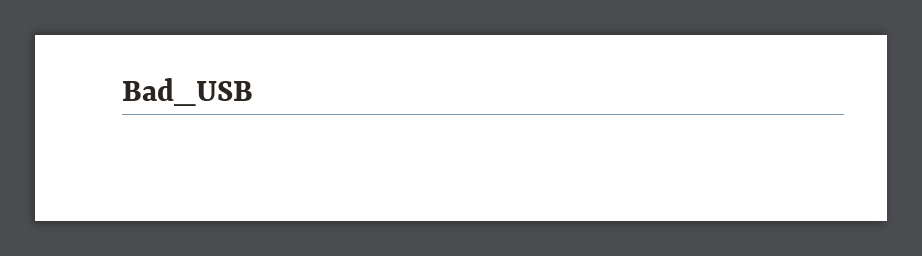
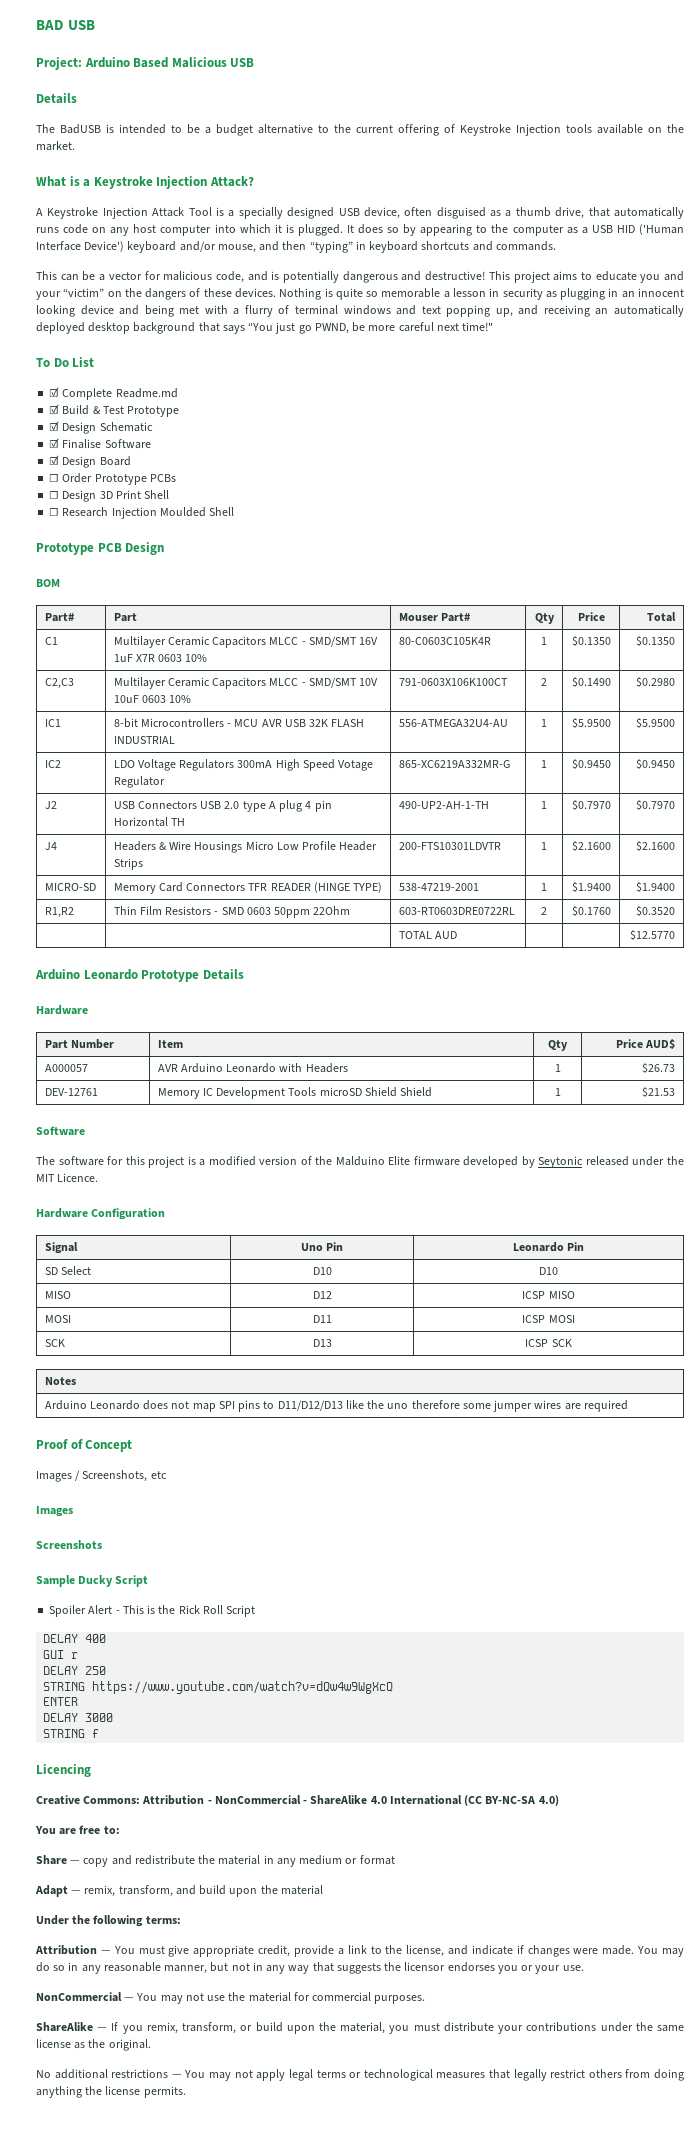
[122,78,253,106] Bad_USB -> [36,20,96,30] [36,57,255,70] [36,93,77,104] [36,124,684,136] [36,141,75,151] [36,176,254,189] [36,207,685,219] [36,224,684,236] [36,241,556,253] [36,271,685,283] [36,288,684,300] [36,305,684,317] [36,322,494,334] [36,357,95,367] [49,387,178,400] [49,404,180,417] [49,421,153,434] [49,438,151,449] [49,455,131,468] [49,473,176,485] [49,490,170,502] [49,507,235,519] [36,542,165,555] [36,579,60,587] [44,613,74,622] [113,613,137,622] [398,613,470,622] [534,613,555,624] [577,612,605,621] [647,612,677,622] [44,637,58,645] [113,636,379,648] [113,654,208,662] [398,637,491,645] [541,637,547,645] [571,636,611,646] [636,636,676,646] [44,678,74,689] [113,677,379,689] [113,695,192,703] [398,678,508,686] [541,678,547,686] [571,677,611,687] [636,677,676,687] [44,719,61,727] [113,718,365,728] [113,736,175,744] [398,719,508,727] [541,719,547,727] [571,718,611,728] [636,718,676,728] [44,760,61,768] [113,759,374,771] [113,776,165,788] [398,760,510,768] [541,760,547,768] [571,759,611,769] [636,759,676,769] [44,801,57,809] [113,800,332,812] [113,817,185,827] [398,801,489,809] [541,801,547,809] [571,800,611,810] [636,800,676,810] [44,842,57,850] [113,841,378,853] [113,858,143,870] [398,842,501,850] [541,842,547,850] [571,841,611,851] [636,841,676,851] [44,883,96,891] [113,882,383,894] [398,883,479,891] [541,883,547,891] [571,882,611,892] [636,882,676,892] [44,907,74,918] [113,906,351,918] [398,907,515,915] [541,907,547,915] [571,906,611,916] [636,906,676,916] [398,931,457,939] [630,930,676,940] [35,969,244,982] [36,1005,88,1015] [44,1039,114,1049] [157,1040,183,1048] [548,1040,568,1051] [616,1039,676,1049] [44,1064,88,1072] [157,1063,348,1073] [554,1064,561,1072] [642,1063,676,1073] [44,1088,98,1096] [157,1087,433,1099] [554,1088,561,1096] [642,1087,676,1097] [36,1126,85,1136] [36,1156,684,1168] [36,1173,99,1182] [36,1208,166,1220] [44,1242,78,1254] [300,1242,344,1251] [512,1242,585,1252] [44,1266,91,1275] [312,1267,332,1275] [539,1267,558,1275] [44,1291,71,1299] [312,1291,332,1299] [522,1291,575,1299] [44,1315,71,1323] [312,1315,332,1323] [522,1315,575,1323] [44,1339,65,1347] [312,1339,332,1347] [525,1339,572,1347] [44,1377,76,1385] [44,1400,628,1412] [36,1439,133,1452] [36,1470,167,1482] [36,1506,73,1517] [36,1540,102,1549] [36,1575,149,1587] [49,1605,256,1617] [43,1634,107,1643] [43,1650,79,1659] [43,1666,107,1675] [43,1681,394,1694] [43,1697,79,1706] [43,1713,114,1722] [43,1729,100,1738] [36,1764,91,1777] [36,1795,559,1806] [35,1825,120,1835] [36,1855,395,1867] [35,1885,323,1897] [36,1915,181,1927] [35,1945,685,1957] [36,1962,584,1974] [36,1992,426,2004] [36,2022,684,2034] [36,2039,151,2051] [36,2069,684,2081] [36,2086,186,2098] BAD USB // Project: Arduino Based Malicious USB // Details // The BadUSB is intended to be a budget alternative to the current offering of Keystroke Injection tools available on the market. // What is a Keystroke Injection Attack? // A Keystroke Injection Attack Tool is a specially designed USB device, often disguised as a thumb drive, that automatically runs code on any host computer into which it is plugged. It does so by appearing to the computer as a USB HID ('Human Interface Device') keyboard and/or mouse, and then “typing” in keyboard shortcuts and commands. // This can be a vector for malicious code, and is potentially dangerous and destructive! This project aims to educate you and your “victim” on the dangers of these devices. Nothing is quite so memorable a lesson in security as plugging in an innocent looking device and being met with a flurry of terminal windows and text popping up, and receiving an automatically deployed desktop background that says “You just go PWND, be more careful next time!" // To Do List // ☑ Complete Readme.md // ☑ Build & Test Prototype // ☑ Design Schematic // ☑ Finalise Software // ☑ Design Board // ☐ Order Prototype PCBs // ☐ Design 3D Print Shell // ☐ Research Injection Moulded Shell // Prototype PCB Design // BOM // Part# | Part | Mouser Part# | Qty | Price | Total // C1 | Multilayer Ceramic Capacitors MLCC - SMD/SMT 16V 1uF X7R 0603 10% | 80-C0603C105K4R | 1 | $0.1350 | $0.1350 // C2,C3 | Multilayer Ceramic Capacitors MLCC - SMD/SMT 10V 10uF 0603 10% | 791-0603X106K100CT | 2 | $0.1490 | $0.2980 // IC1 | 8-bit Microcontrollers - MCU AVR USB 32K FLASH INDUSTRIAL | 556-ATMEGA32U4-AU | 1 | $5.9500 | $5.9500 // IC2 | LDO Voltage Regulators 300mA High Speed Votage Regulator | 865-XC6219A332MR-G | 1 | $0.9450 | $0.9450 // J2 | USB Connectors USB 2.0 type A plug 4 pin Horizontal TH | 490-UP2-AH-1-TH | 1 | $0.7970 | $0.7970 // J4 | Headers & Wire Housings Micro Low Profile Header Strips | 200-FTS10301LDVTR | 1 | $2.1600 | $2.1600 // MICRO-SD | Memory Card Connectors TFR READER (HINGE TYPE) | 538-47219-2001 | 1 | $1.9400 | $1.9400 // R1,R2 | Thin Film Resistors - SMD 0603 50ppm 22Ohm | 603-RT0603DRE0722RL | 2 | $0.1760 | $0.3520 // | | TOTAL AUD | | | $12.5770 // Arduino Leonardo Prototype Details // Hardware // Part Number | Item | Qty | Price AUD$ // A000057 | AVR Arduino Leonardo with Headers | 1 | $26.73 // DEV-12761 | Memory IC Development Tools microSD Shield Shield | 1 | $21.53 // Software // The software for this project is a modified version of the Malduino Elite firmware developed by Seytonic released under the MIT Licence. // Hardware Configuration // Signal | Uno Pin | Leonardo Pin // SD Select | D10 | D10 // MISO | D12 | ICSP MISO // MOSI | D11 | ICSP MOSI // SCK | D13 | ICSP SCK // Notes // Arduino Leonardo does not map SPI pins to D11/D12/D13 like the uno therefore some jumper wires are required // Proof of Concept // Images / Screenshots, etc // Images // Screenshots // Sample Ducky Script // Spoiler Alert - This is the Rick Roll Script // DELAY 400 // GUI r // DELAY 250 // STRING https://www.youtube.com/watch?v=dQw4w9WgXcQ // ENTER // DELAY 3000 // STRING f // Licencing // Creative Commons: Attribution - NonCommercial - ShareAlike 4.0 International (CC BY-NC-SA 4.0) // You are free to: // Share — copy and redistribute the material in any medium or format // Adapt — remix, transform, and build upon the material // Under the following terms: // Attribution — You must give appropriate credit, provide a link to the license, and indicate if changes were made. You may do so in any reasonable manner, but not in any way that suggests the licensor endorses you or your use. // NonCommercial — You may not use the material for commercial purposes. // ShareAlike — If you remix, transform, or build upon the material, you must distribute your contributions under the same license as the original. // No additional restrictions — You may not apply legal terms or technological measures that legally restrict others from doing anything the license permits.

